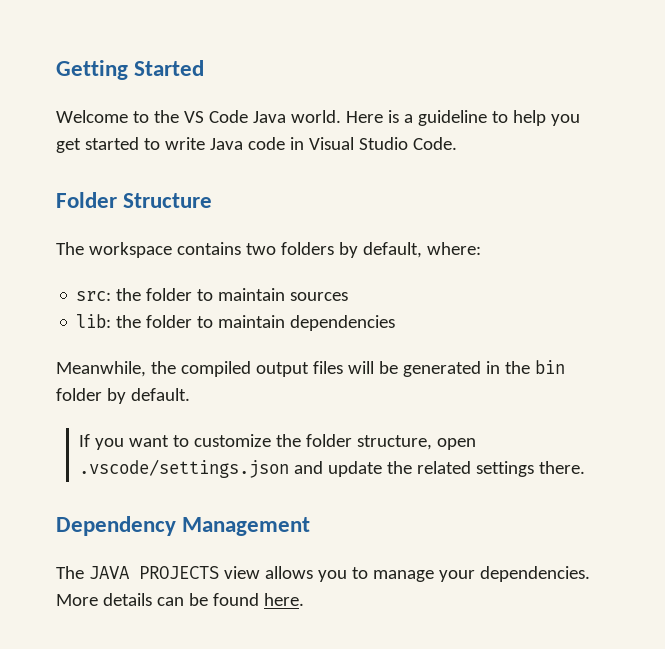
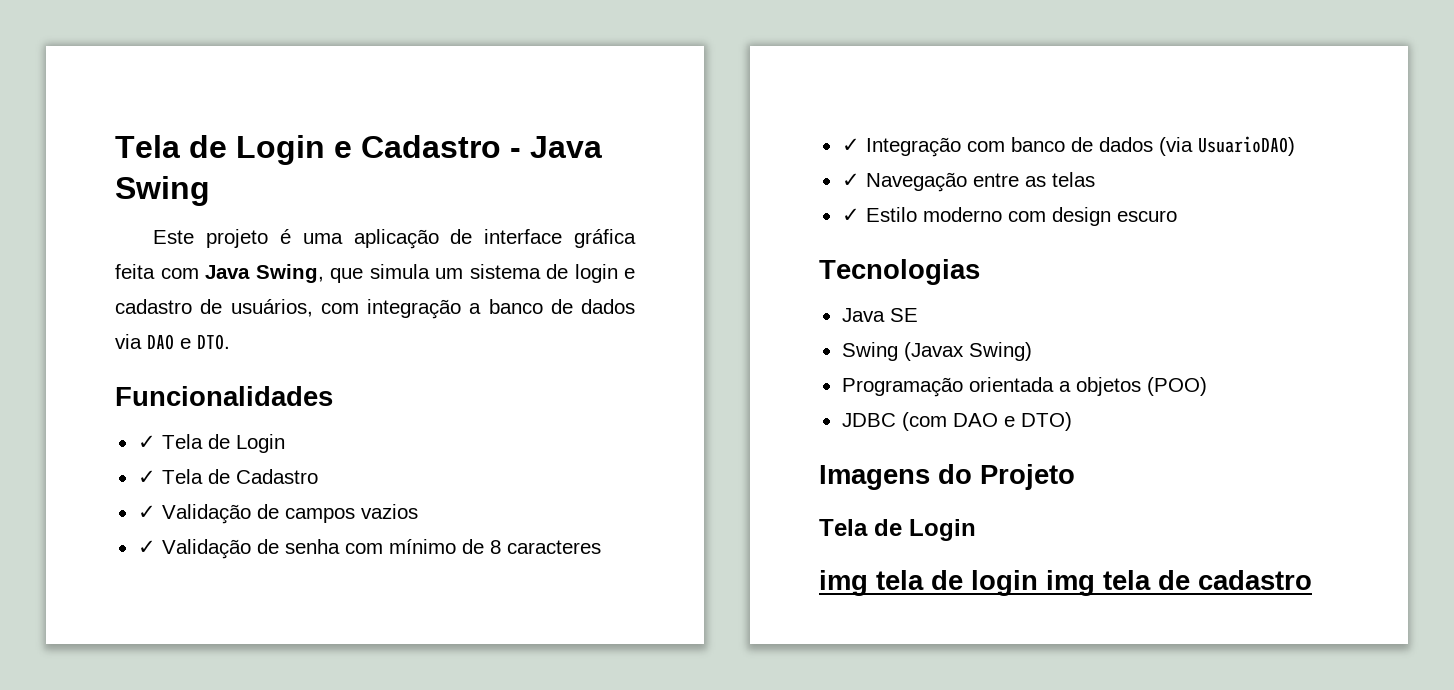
[56,60,205,80] [56,110,580,126] [56,137,457,153] [56,192,213,208] [56,242,481,258] [76,288,349,301] [76,314,396,331] [56,360,565,377] [56,388,190,404] [79,434,476,450] [79,459,585,478] [56,516,311,536] [56,566,590,582] [56,593,304,606] Getting Started // Welcome to the VS Code Java world. Here is a guideline to help you get started to write Java code in Visual Studio Code. // Folder Structure // The workspace contains two folders by default, where: // src: the folder to maintain sources // lib: the folder to maintain dependencies // Meanwhile, the compiled output files will be generated in the bin folder by default. // If you want to customize the folder structure, open .vscode/settings.json and update the related settings there. // Dependency Management // The JAVA PROJECTS view allows you to manage your dependencies. More details can be found here. -> [115,135,602,165] [115,176,210,206] [153,229,636,249] [115,264,635,283] [115,299,635,319] [115,334,230,350] [115,386,333,406] [137,434,285,453] [137,469,318,484] [137,504,418,524] [137,539,601,559] [841,136,1295,157] [841,172,1095,192] [841,207,1177,226] [819,259,980,285] [841,308,918,322] [841,342,1032,361] [841,377,1207,397] [841,412,1072,431] [819,464,1075,490] [819,519,976,541] [819,570,1312,596] Tela de Login e Cadastro - Java Swing // Este projeto é uma aplicação de interface gráfica feita com Java Swing, que simula um sistema de login e cadastro de usuários, com integração a banco de dados via DAO e DTO. // Funcionalidades // ✓ Tela de Login // ✓ Tela de Cadastro // ✓ Validação de campos vazios // ✓ Validação de senha com mínimo de 8 caracteres // ✓ Integração com banco de dados (via UsuarioDAO) // ✓ Navegação entre as telas // ✓ Estilo moderno com design escuro // Tecnologias // Java SE // Swing (Javax Swing) // Programação orientada a objetos (POO) // JDBC (com DAO e DTO) // Imagens do Projeto // Tela de Login // img tela de login img tela de cadastro

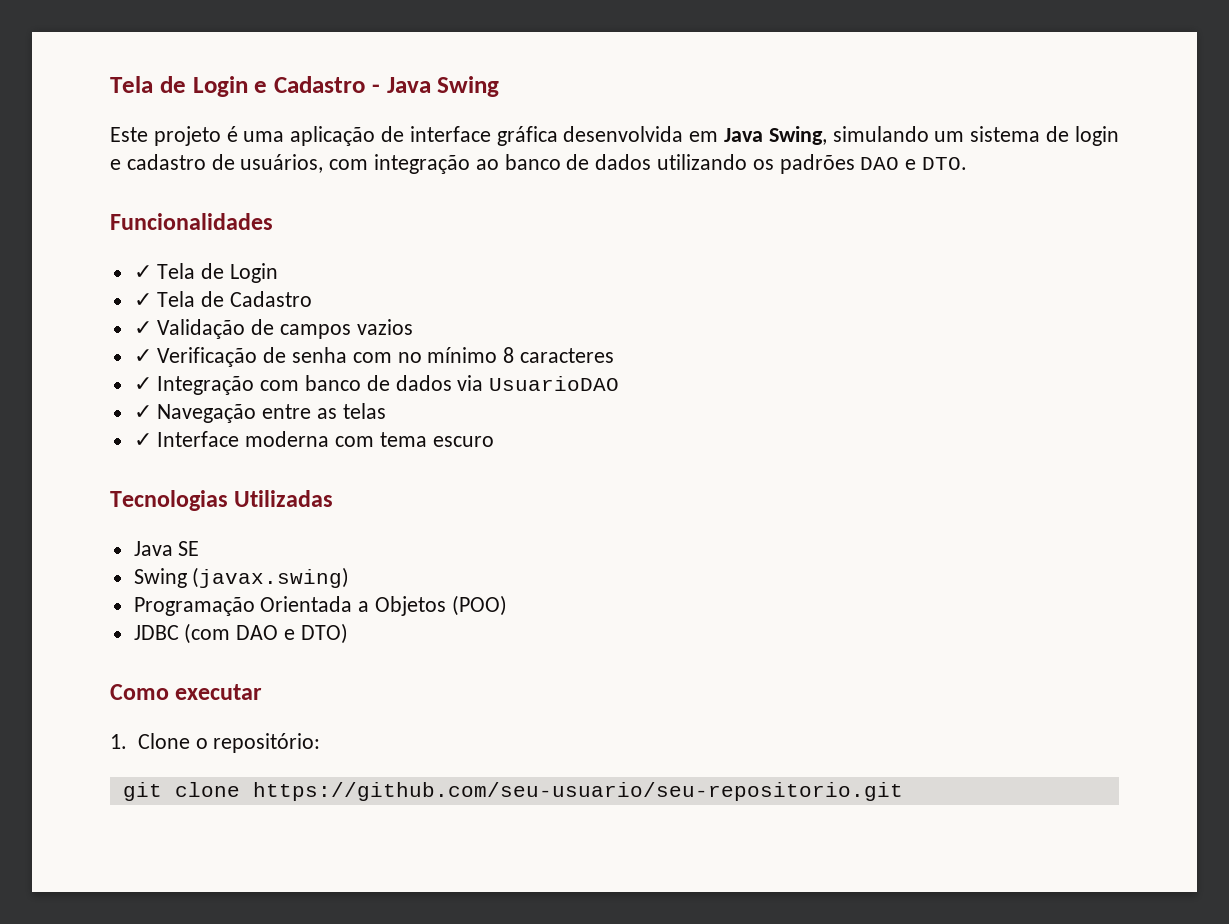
[115,264,430,283] feita com Java Swing, que simula -> [563,126,929,145] desenvolvida em Java Swing, simulando
[469,299,635,314] [115,334,142,349] a banco de dados via -> [475,154,855,174] ao banco de dados utilizando os padrões
[161,539,251,559] Validação -> [157,347,258,367] Verificação
[388,539,484,554] mínimo de -> [397,347,498,363] no mínimo
[1158,136,1295,156] (via UsuarioDAO) -> [457,375,620,391] via UsuarioDAO
[865,207,1111,226] Estilo moderno com design -> [157,431,427,447] Interface moderna com tema
(980, 272) none -> [234,490,334,507] Utilizadas
[903,342,1032,361] (Javax Swing) -> [192,567,350,588] (javax.swing)
[968,377,1141,396] orientada a objetos -> [260,596,447,616] Orientada a Objetos
[819,464,1075,490] [819,519,976,541] [819,570,1312,596] Imagens do Projeto // Tela de Login // img tela de login img tela de cadastro -> [110,684,263,700] [110,733,321,753] [122,782,903,801] Como executar // 1. Clone o repositório: // git clone https://github.com/seu-usuario/seu-repositorio.git

